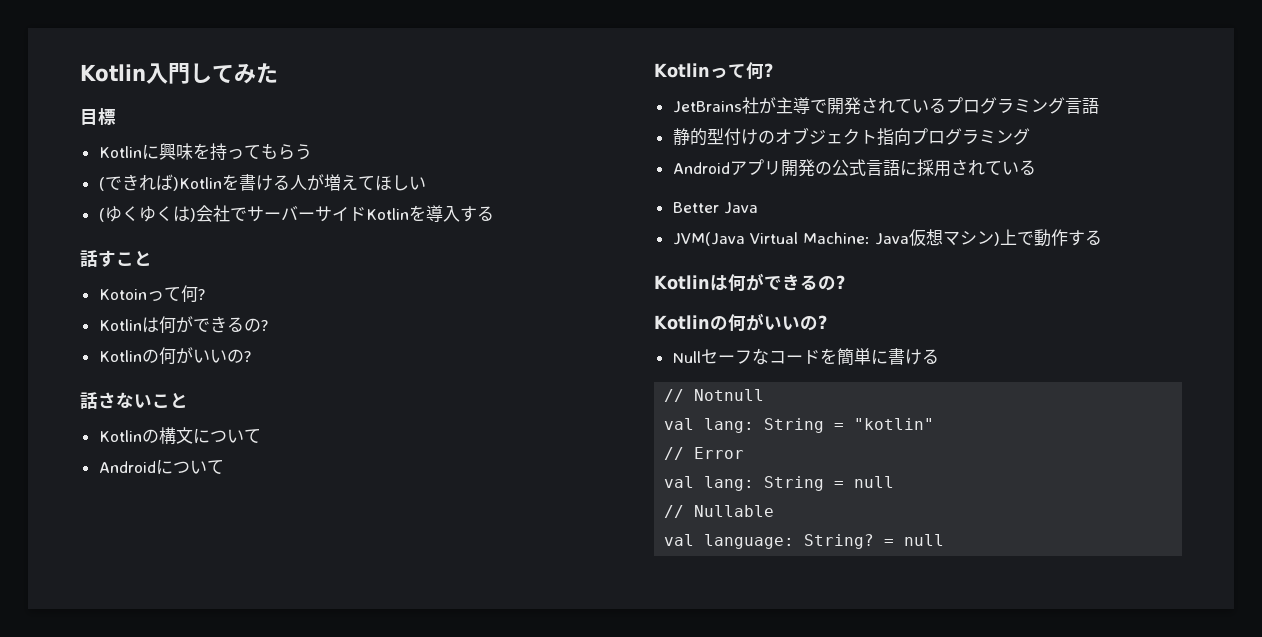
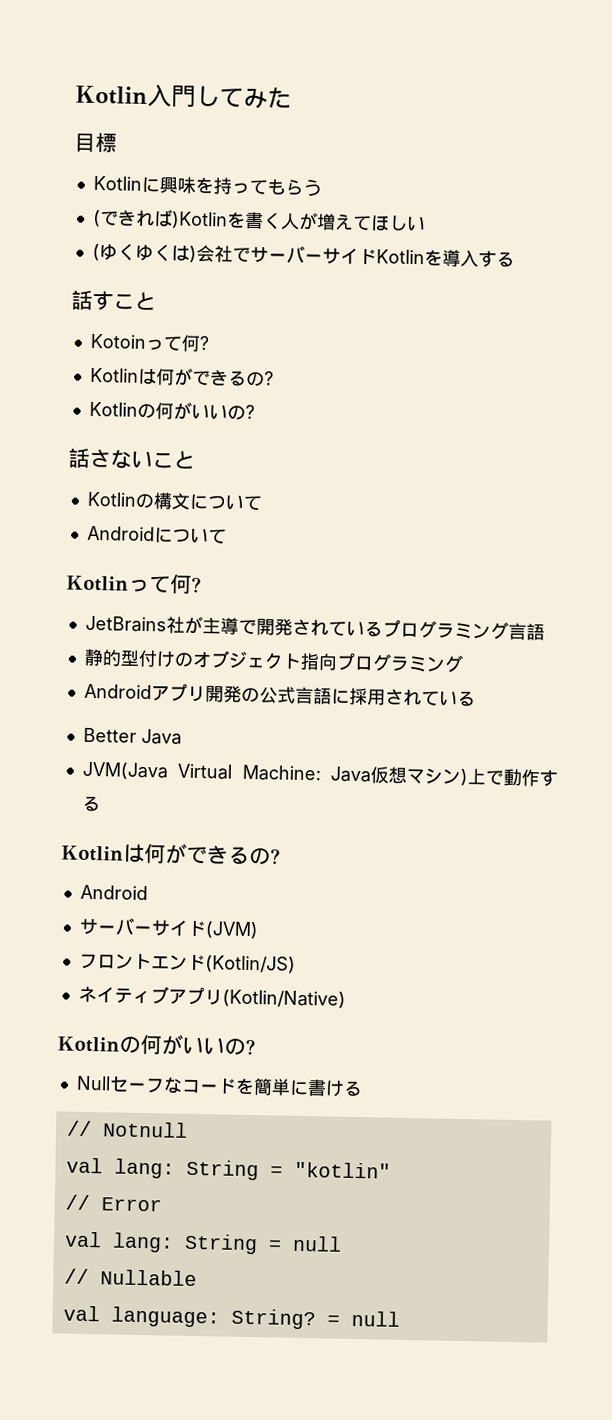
[255,175,290,191] ける -> [261,212,282,230] く
(845, 282) none -> [79,884,148,901] [78,917,259,940] [78,953,296,974] [77,985,346,1009] // Android // サーバーサイド(JVM) // フロントエンド(Kotlin/JS) // ネイティブアプリ(Kotlin/Native)

